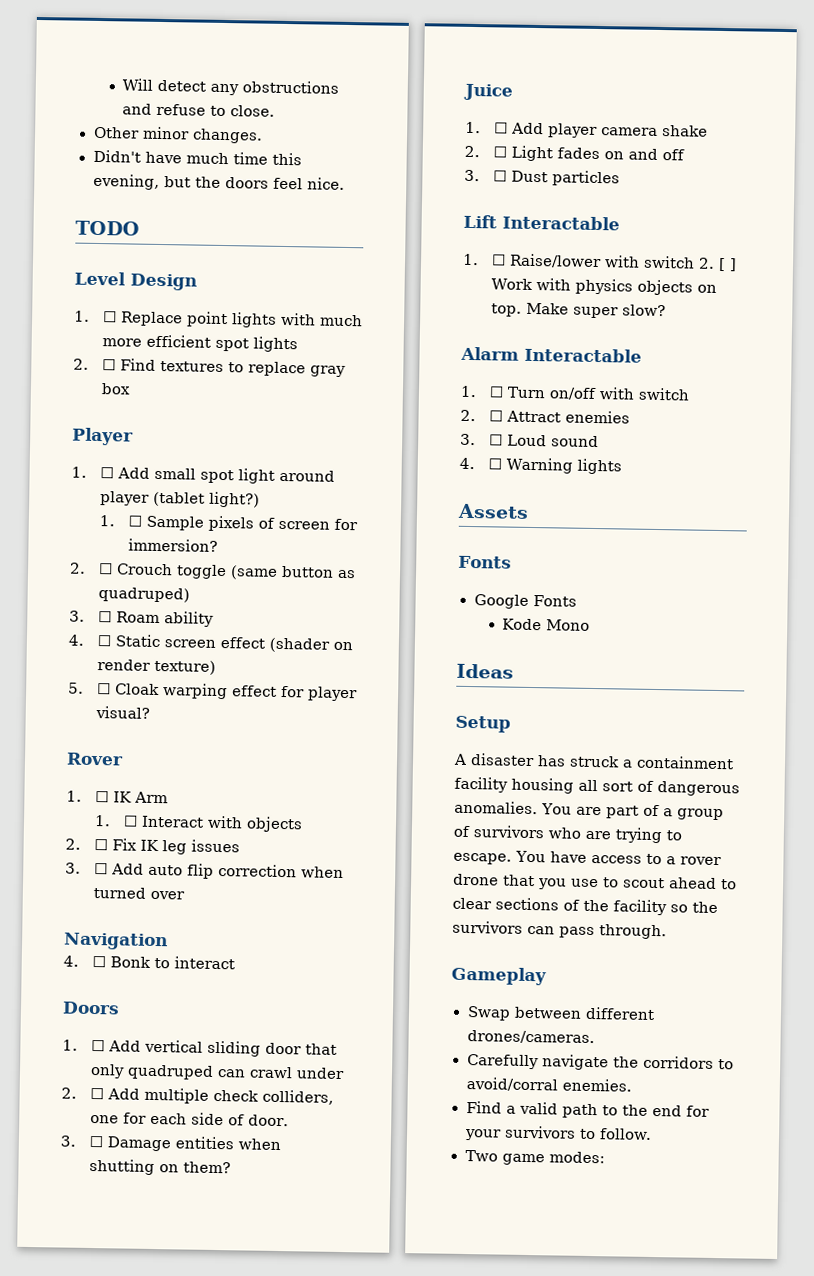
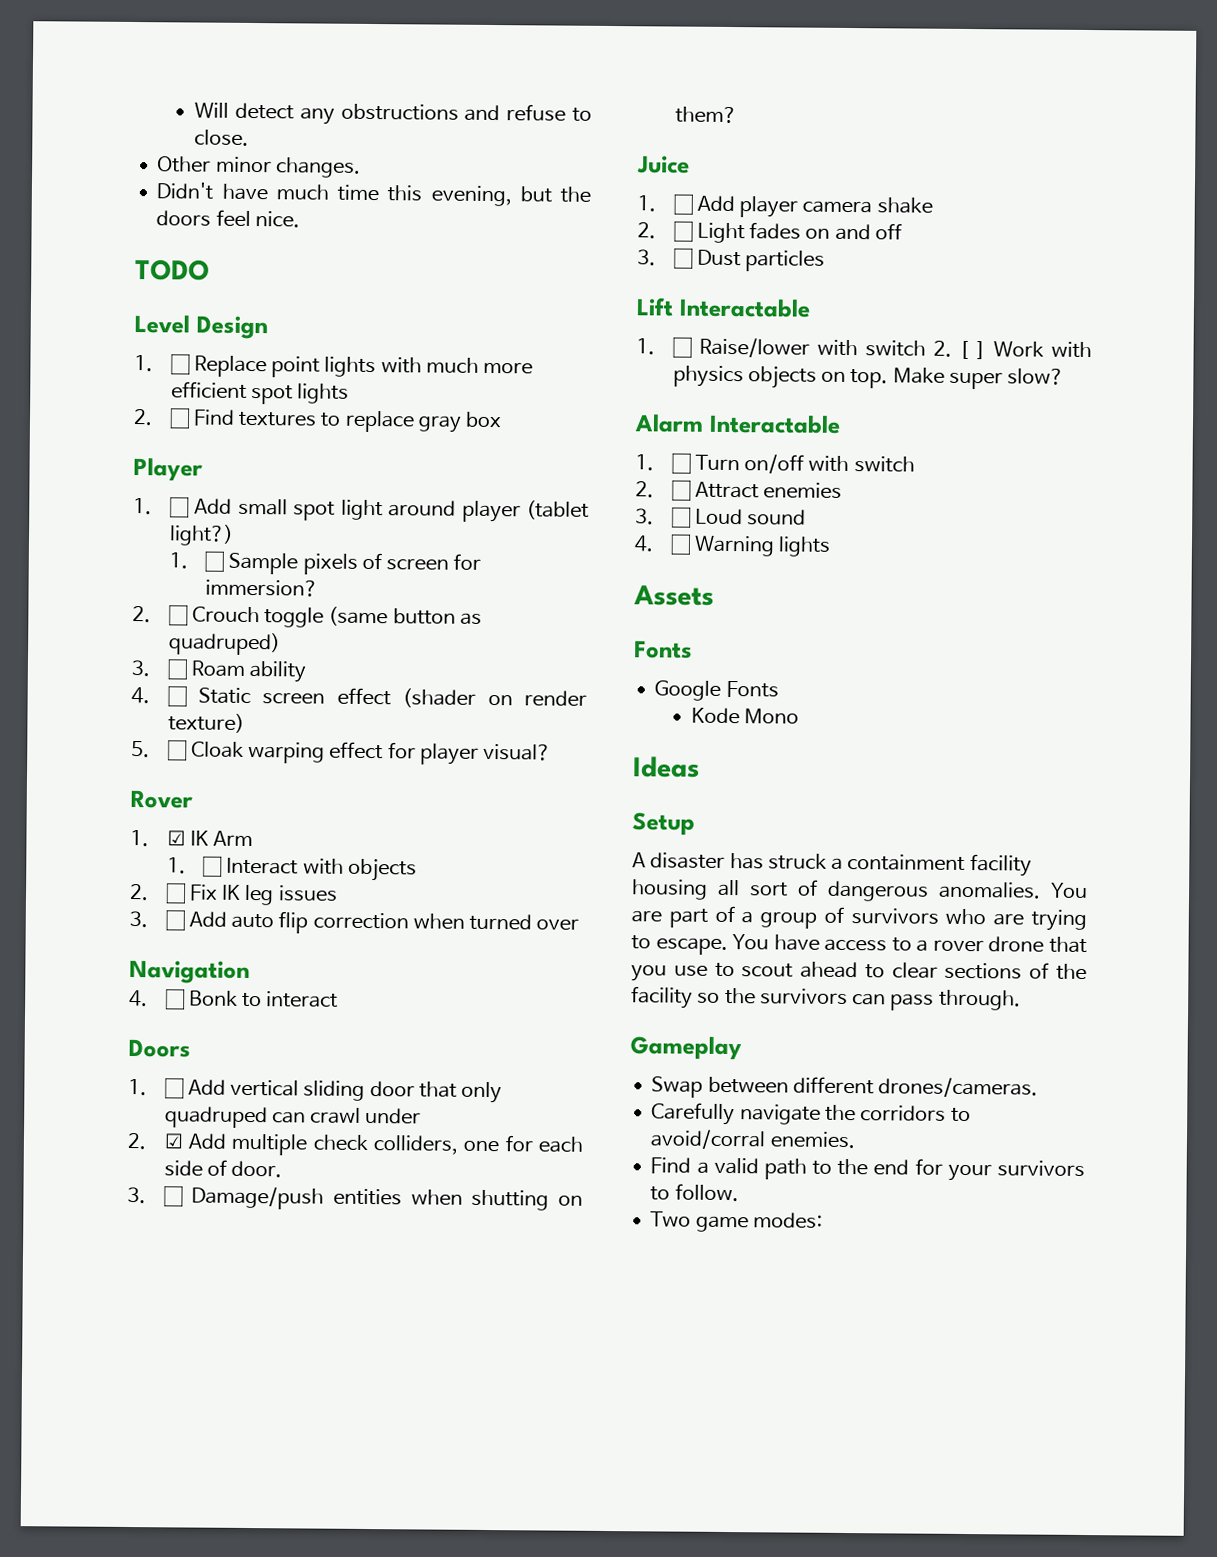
[94,791,109,803] ☐ -> [166,830,186,846] ☑
[89,1087,104,1100] ☐ -> [163,1133,184,1149] ☑
[106,1136,171,1152] Damage -> [191,1186,325,1210] Damage/push

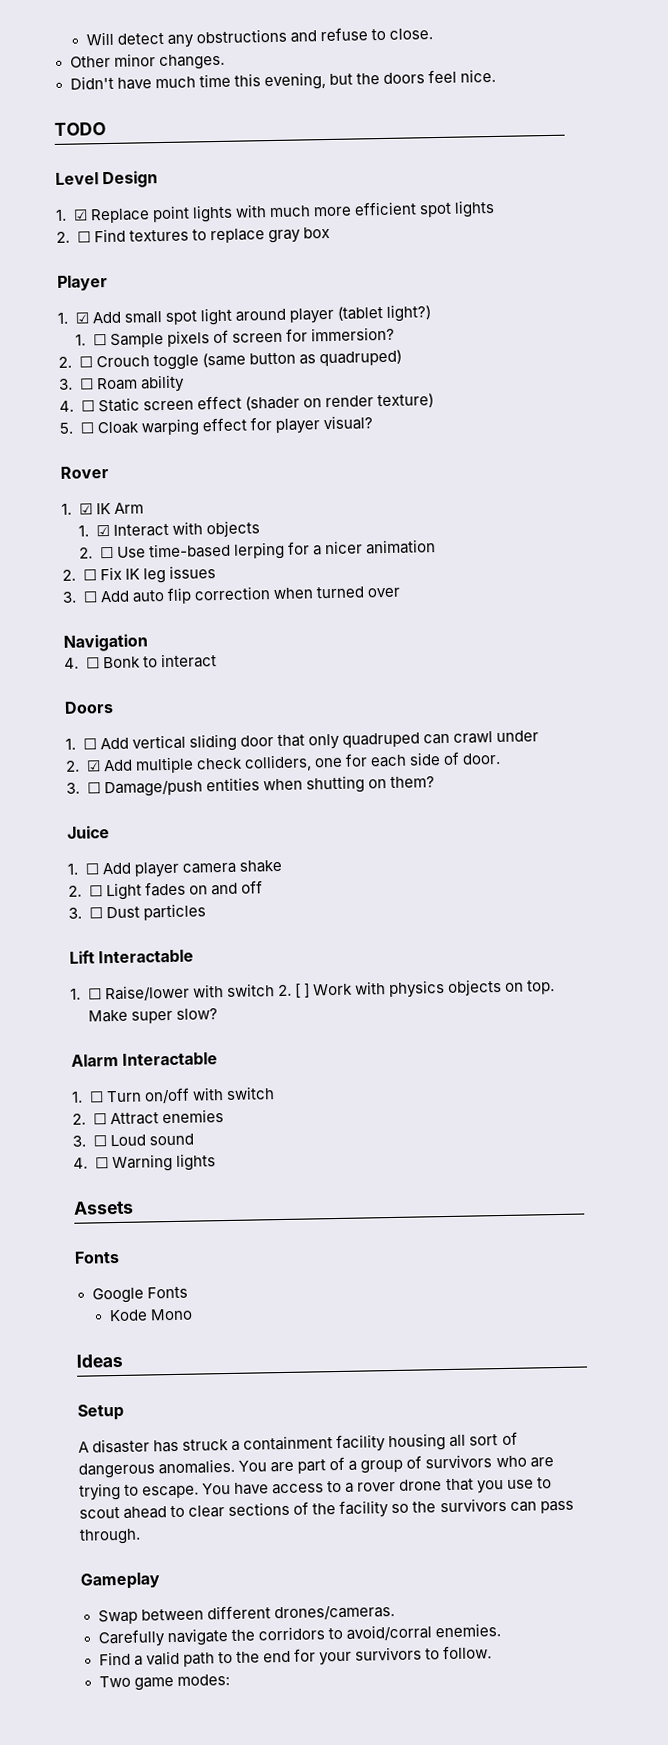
[169,353,190,376] ☐ -> [72,209,88,221] ☑
[168,496,189,519] ☐ -> [74,312,89,324] ☑
[202,855,223,878] ☐ -> [95,525,110,537] ☑
(417, 870) none -> [79,539,437,560] // 2. ☐ Use time-based lerping for a nicer animation

